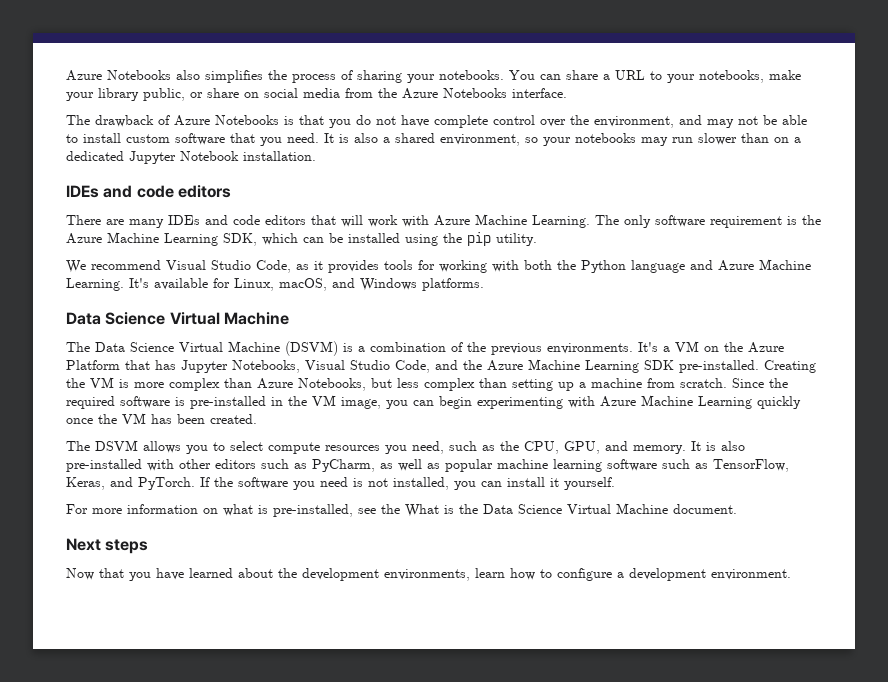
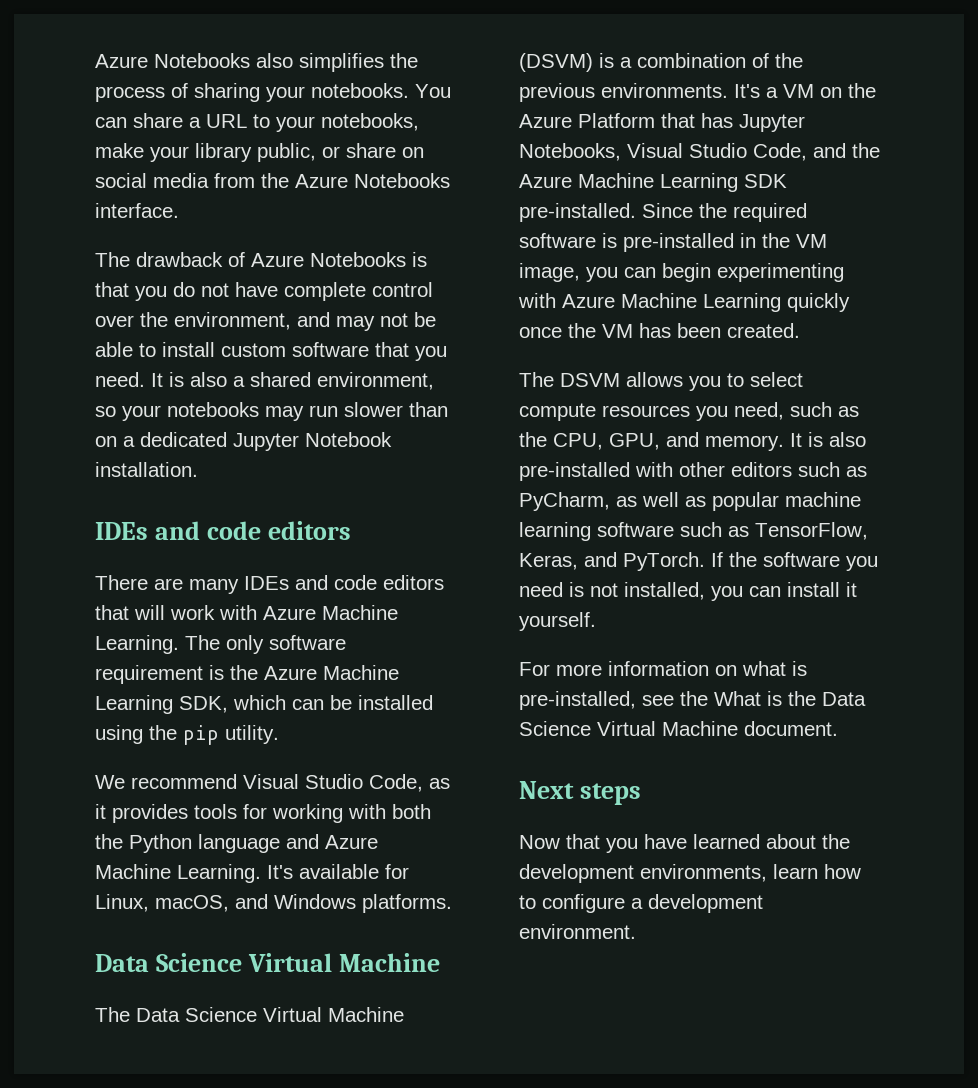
[764,360,816,373] [66,377,727,391] Creating the VM is more complex than Azure Notebooks, but less complex than setting up a machine from scratch. -> (636, 212) none

